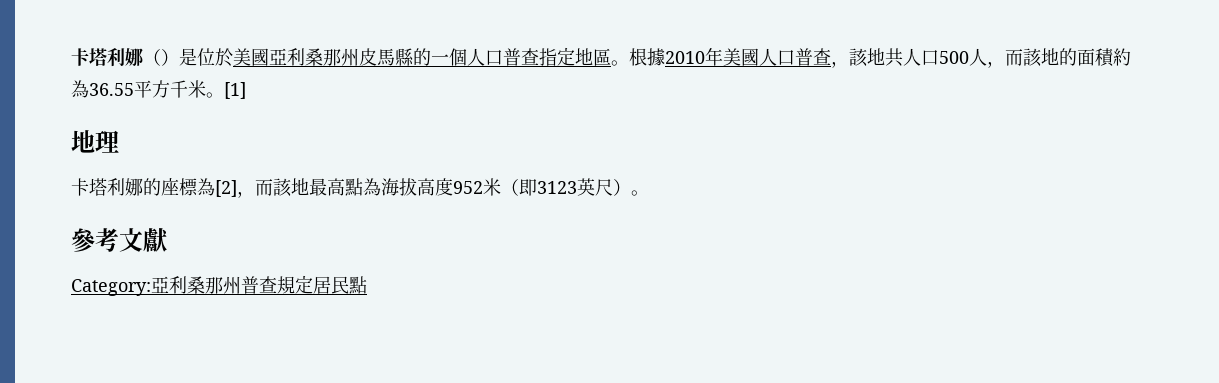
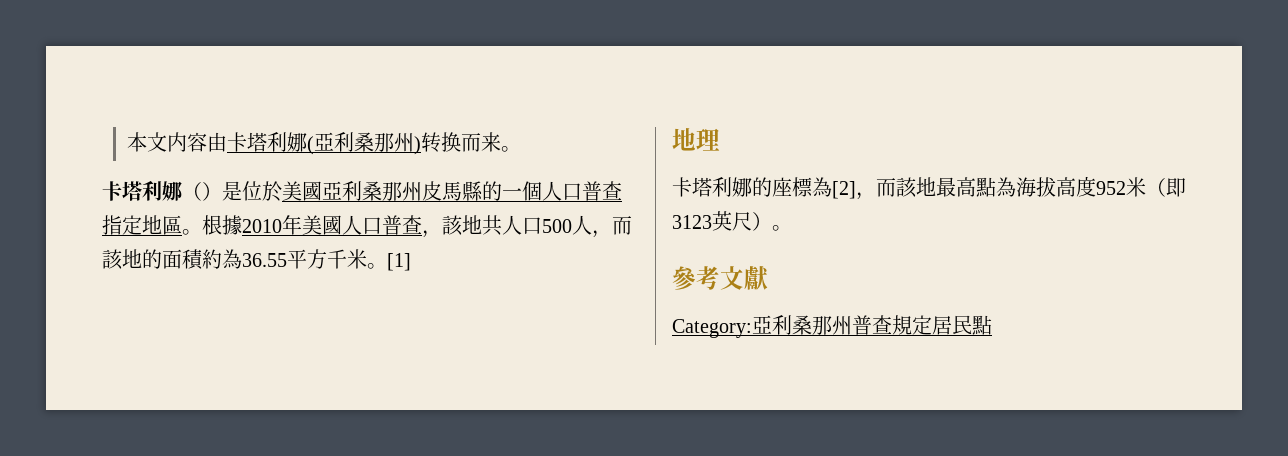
(71, 57) none -> [126,132,521,155] 本文内容由卡塔利娜(亞利桑那州)转换而来。 //

